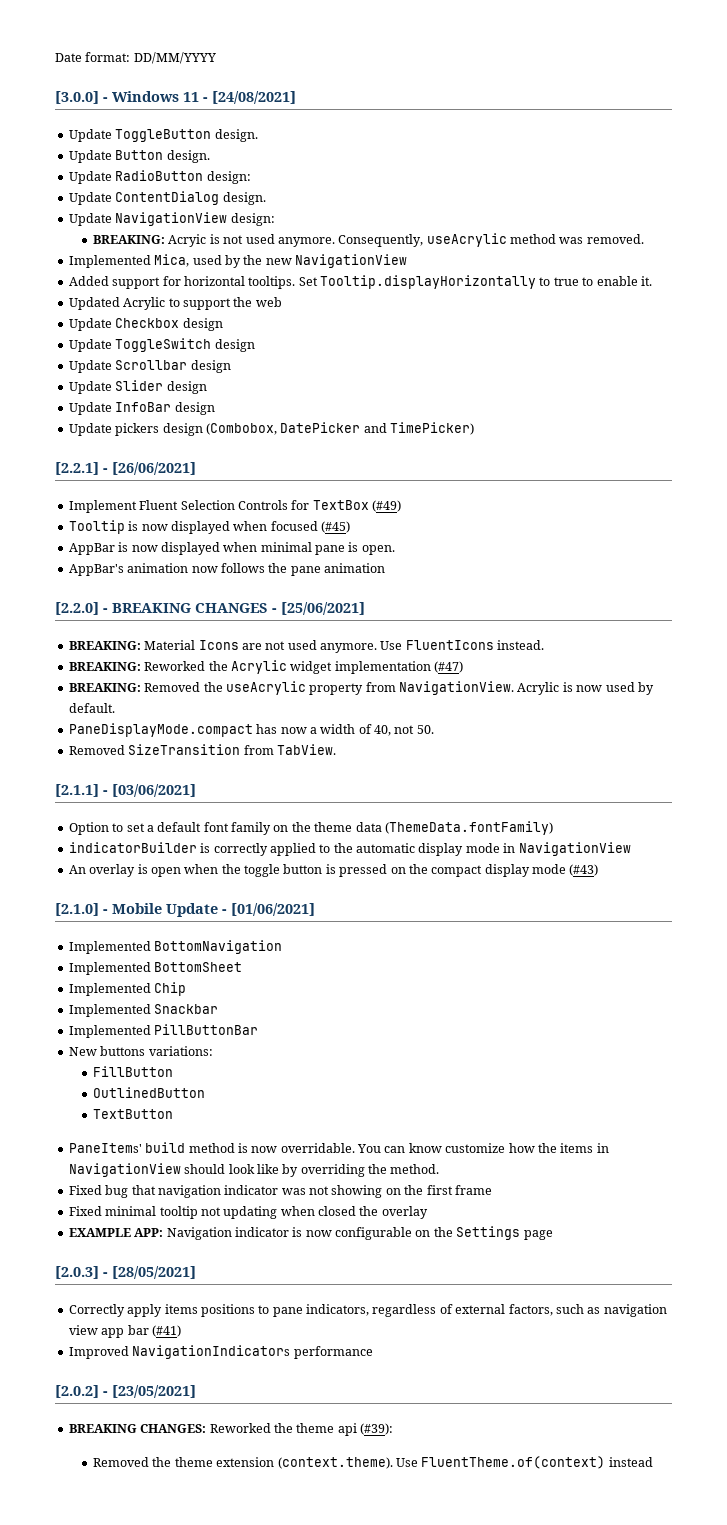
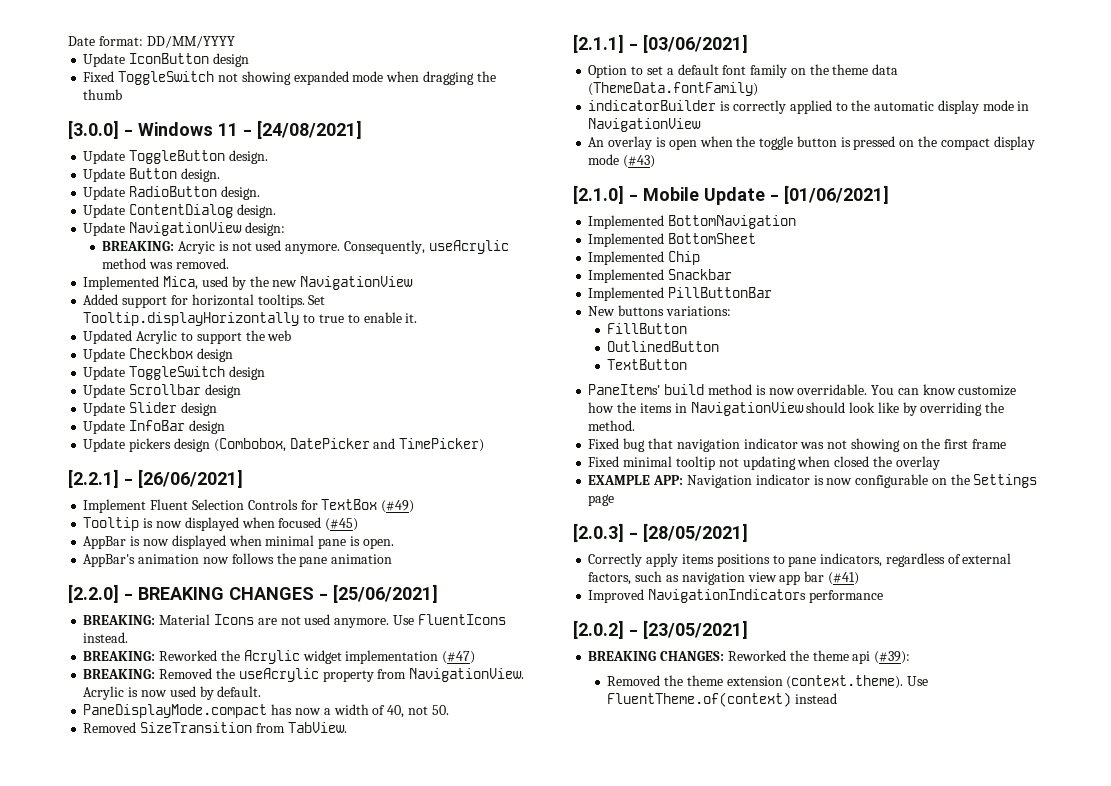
(216, 58) none -> [83,53,249,67] [83,71,496,85] [83,89,123,100] // Update IconButton design // Fixed ToggleSwitch not showing expanded mode when dragging the thumb
[206,171,251,184] design: -> [220,186,260,200] design.

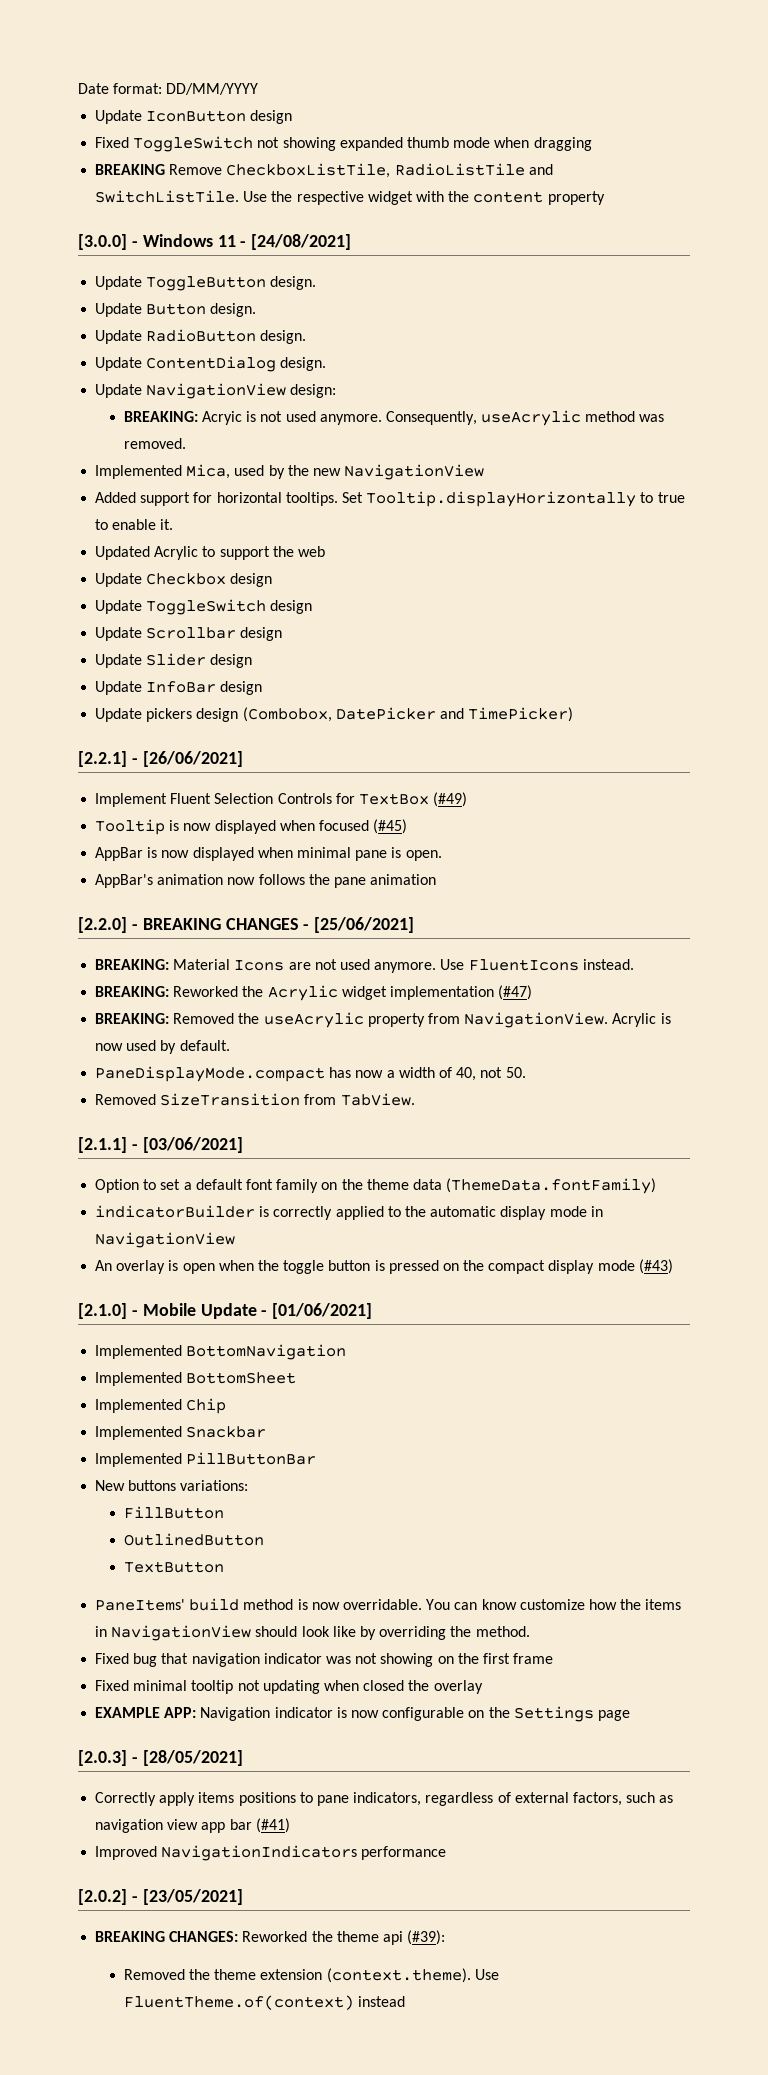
(349, 78) none -> [406,137,449,148] thumb
[476,71,496,82] [83,89,123,100] the thumb -> [95,163,553,178] [95,190,605,205] // BREAKING Remove CheckboxListTile, RadioListTile and SwitchListTile. Use the respective widget with the content property

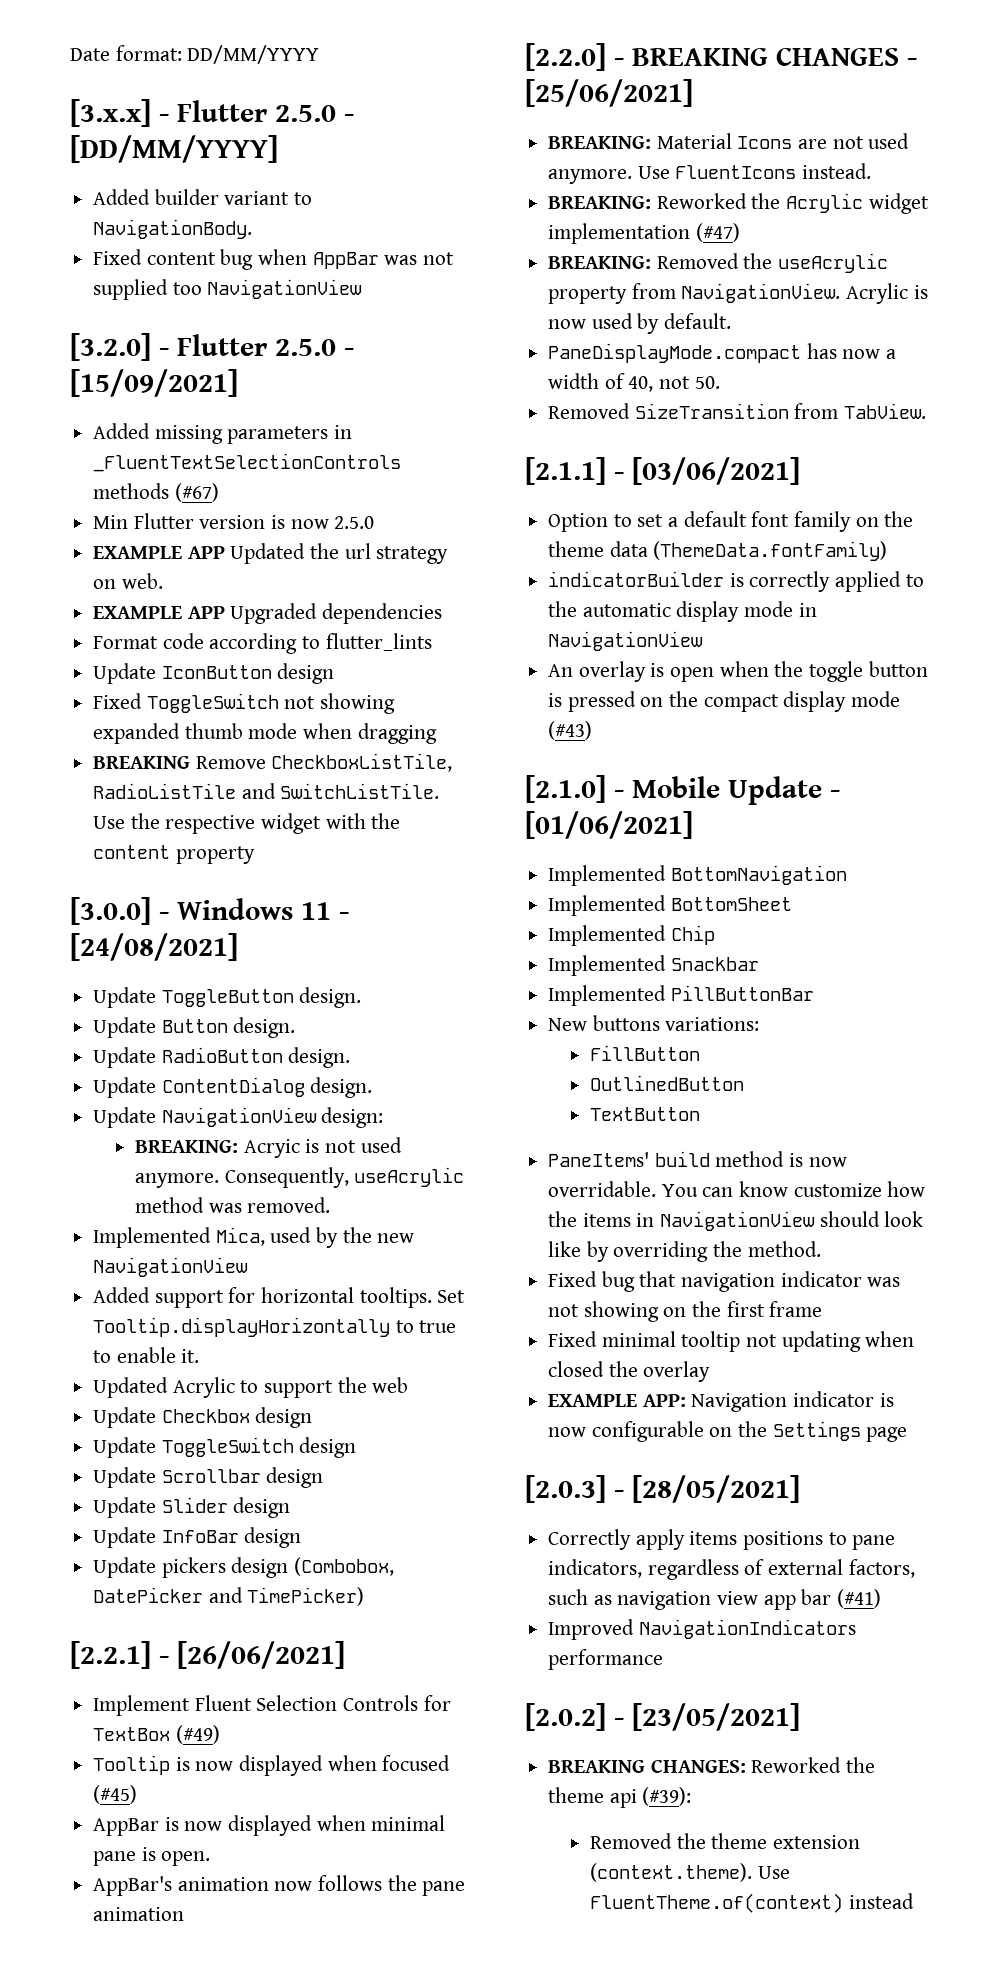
(259, 89) none -> [70,99,354,127] [70,135,278,163] [93,189,313,205] [93,219,253,239] [93,249,455,270] [93,279,363,300] [70,333,354,361] [70,369,238,397] [93,423,353,444] [93,453,402,472] [93,483,219,502] [93,513,375,529] [93,543,449,564] [93,573,163,589] [93,603,443,624] [93,633,432,654] // [3.x.x] - Flutter 2.5.0 - [DD/MM/YYYY] // Added builder variant to NavigationBody. // Fixed content bug when AppBar was not supplied too NavigationView // [3.2.0] - Flutter 2.5.0 - [15/09/2021] // Added missing parameters in _FluentTextSelectionControls methods (#67) // Min Flutter version is now 2.5.0 // EXAMPLE APP Updated the url strategy on web. // EXAMPLE APP Upgraded dependencies // Format code according to flutter_lints

